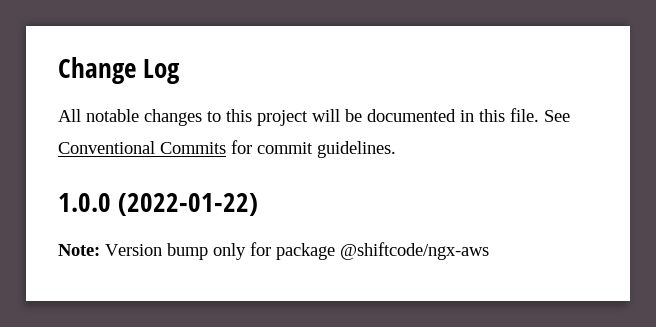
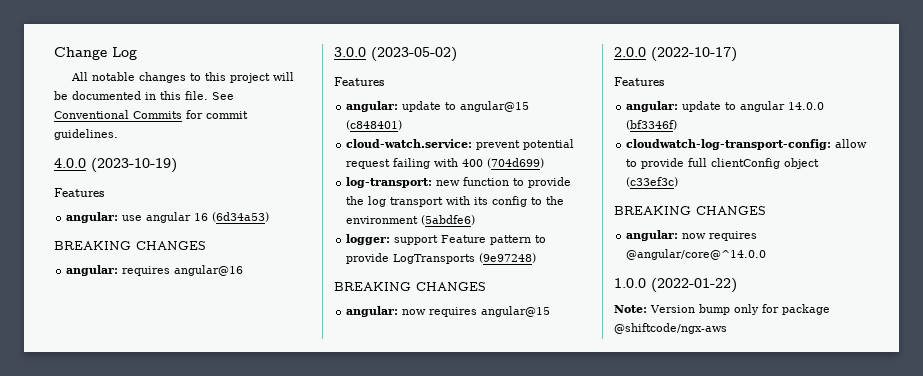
(396, 149) none -> [54,158,177,173] [54,188,104,197] [66,212,270,223] [54,241,206,250] [66,265,244,276] [334,47,457,62] [334,77,384,86] [346,101,530,112] [346,120,403,130] [346,139,575,150] [346,158,545,169] [346,177,572,188] [346,196,565,207] [346,215,476,225] [346,234,547,245] [346,253,537,264] [334,282,486,291] [346,306,551,317] [614,47,737,62] [614,77,664,86] [626,101,825,112] [626,120,678,130] [626,139,868,150] [626,158,820,169] [626,177,679,187] [614,206,766,215] [626,230,758,241] [626,249,767,260] // 4.0.0 (2023-10-19) // Features // angular: use angular 16 (6d34a53) // BREAKING CHANGES // angular: requires angular@16 // 3.0.0 (2023-05-02) // Features // angular: update to angular@15 (c848401) // cloud-watch.service: prevent potential request failing with 400 (704d699) // log-transport: new function to provide the log transport with its config to the environment (5abdfe6) // logger: support Feature pattern to provide LogTransports (9e97248) // BREAKING CHANGES // angular: now requires angular@15 // 2.0.0 (2022-10-17) // Features // angular: update to angular 14.0.0 (bf3346f) // cloudwatch-log-transport-config: allow to provide full clientConfig object (c33ef3c) // BREAKING CHANGES // angular: now requires @angular/core@^14.0.0

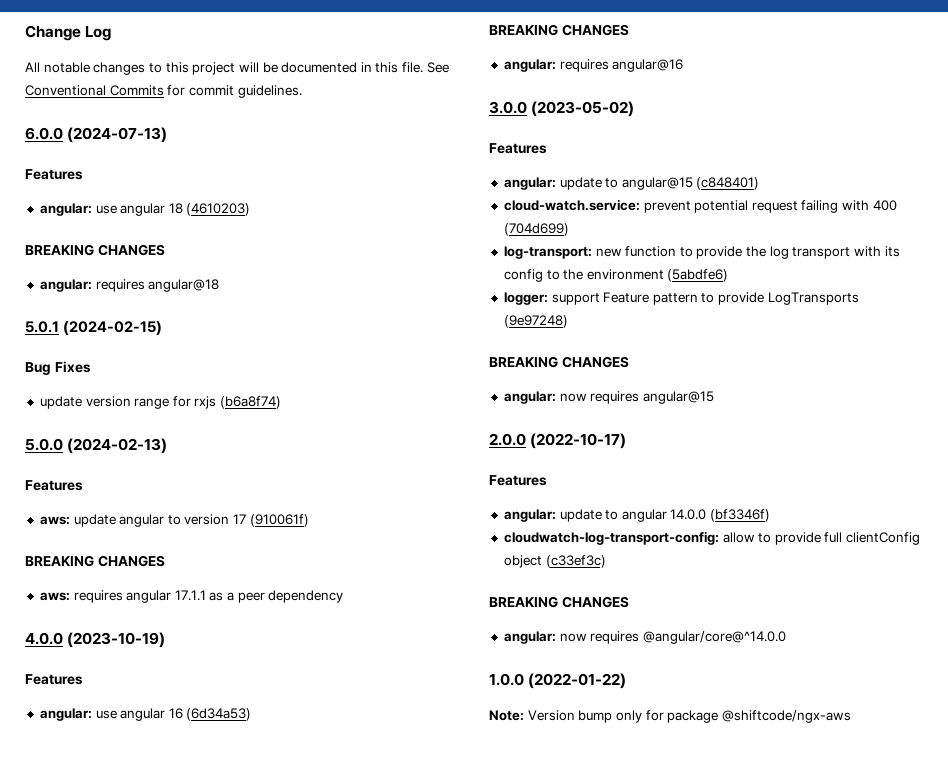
(118, 134) none -> [25,127,168,143] [25,169,83,180] [39,203,251,216] [25,244,165,256] [39,279,220,292] [25,320,163,335] [25,361,91,375] [39,396,282,409] [25,438,168,454] [25,480,83,491] [39,514,309,527] [25,555,165,567] [39,590,344,603] // 6.0.0 (2024-07-13) // Features // angular: use angular 18 (4610203) // BREAKING CHANGES // angular: requires angular@18 // 5.0.1 (2024-02-15) // Bug Fixes // update version range for rxjs (b6a8f74) // 5.0.0 (2024-02-13) // Features // aws: update angular to version 17 (910061f) // BREAKING CHANGES // aws: requires angular 17.1.1 as a peer dependency

